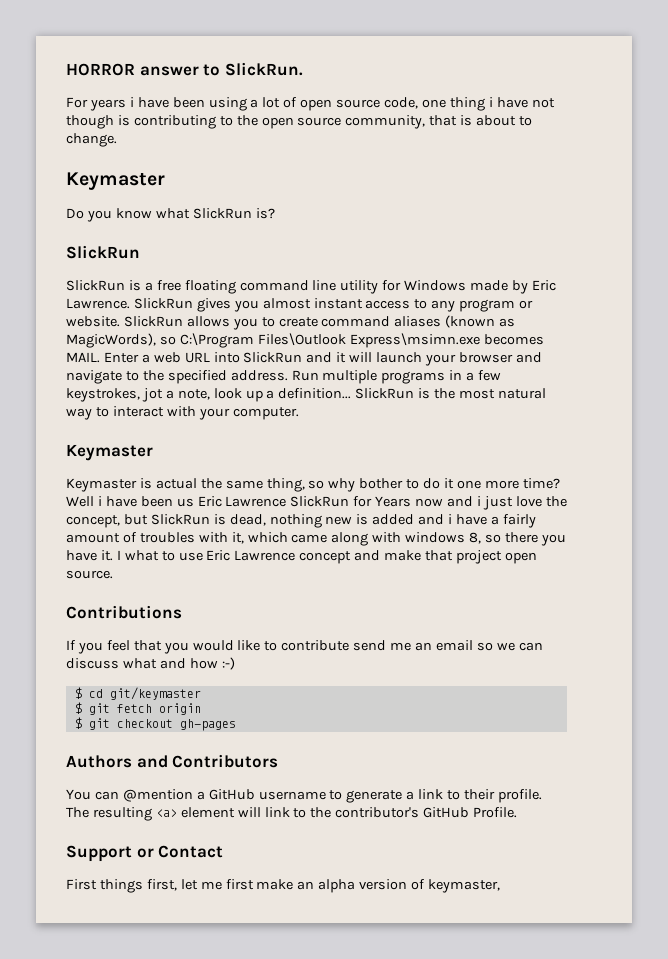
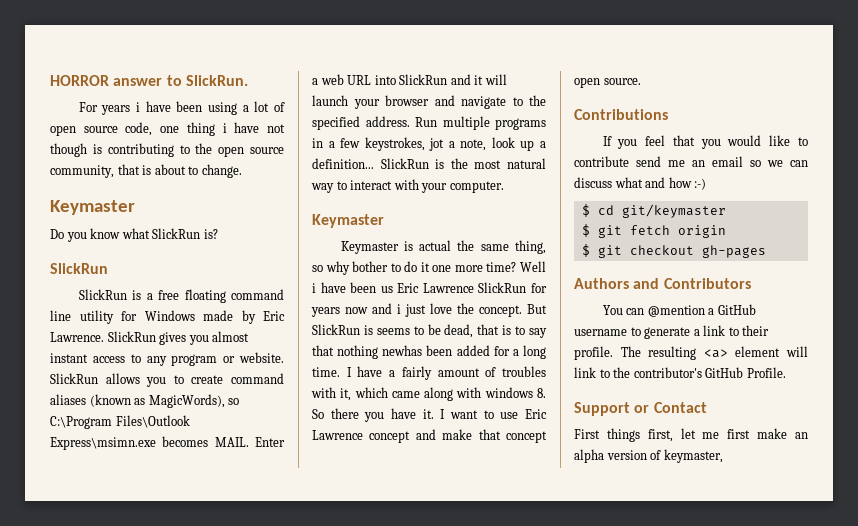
[375,496,412,507] Years -> [311,307,340,317] years
[66,514,453,528] concept, but SlickRun is dead, nothing new is added and i -> [479,304,547,317] [312,324,547,338] [312,345,546,359] [312,367,352,377] concept. But SlickRun is seems to be dead, that is to say that nothing newhas been added for a long time. I
[469,532,502,544] 8, so -> [537,388,546,398] [312,409,324,419] 8. So
[124,550,159,561] what -> [450,410,478,419] want
[455,550,502,564] project -> [506,431,547,443] concept

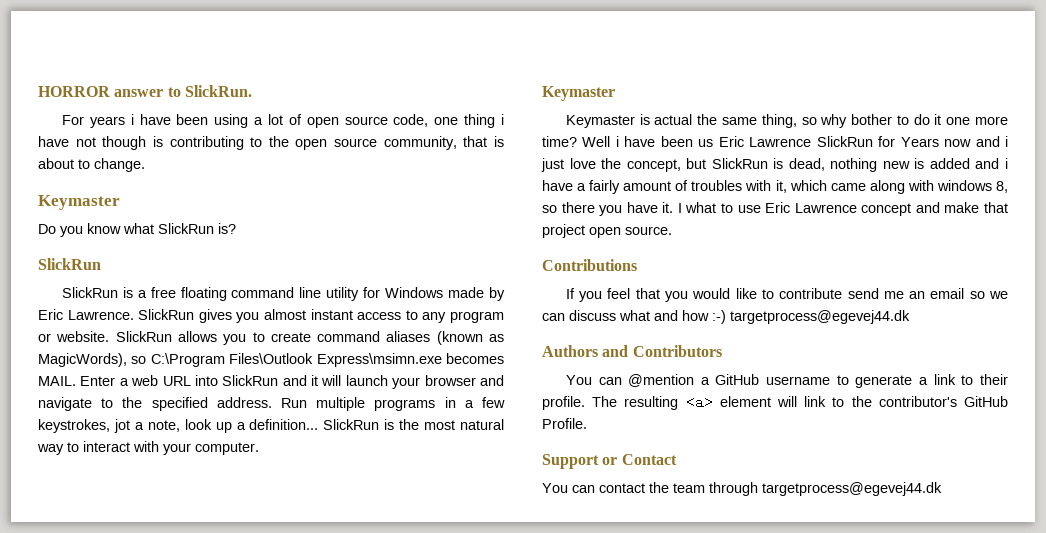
[311,307,340,317] years -> [900,137,939,147] Years
[479,304,547,317] [312,324,547,338] [312,345,546,359] [312,367,352,377] concept. But SlickRun is seems to be dead, that is to say that nothing newhas been added for a long time. I -> [626,158,1009,172] concept, but SlickRun is dead, nothing new is added and i
[537,388,546,398] [312,409,324,419] 8. So -> [996,181,1008,193] [542,205,557,213] 8, so
[450,410,478,419] want -> [685,202,717,213] what
[506,431,547,443] concept -> [542,224,585,238] project
[581,204,726,218] [581,224,726,238] [581,244,766,258] // $ cd git/keymaster // $ git fetch origin // $ git checkout gh-pages -> [730,310,910,324] targetprocess@egevej44.dk
[574,428,808,442] [574,449,723,463] First things first, let me first make an alpha version of keymaster, -> [542,482,942,496] You can contact the team through targetprocess@egevej44.dk

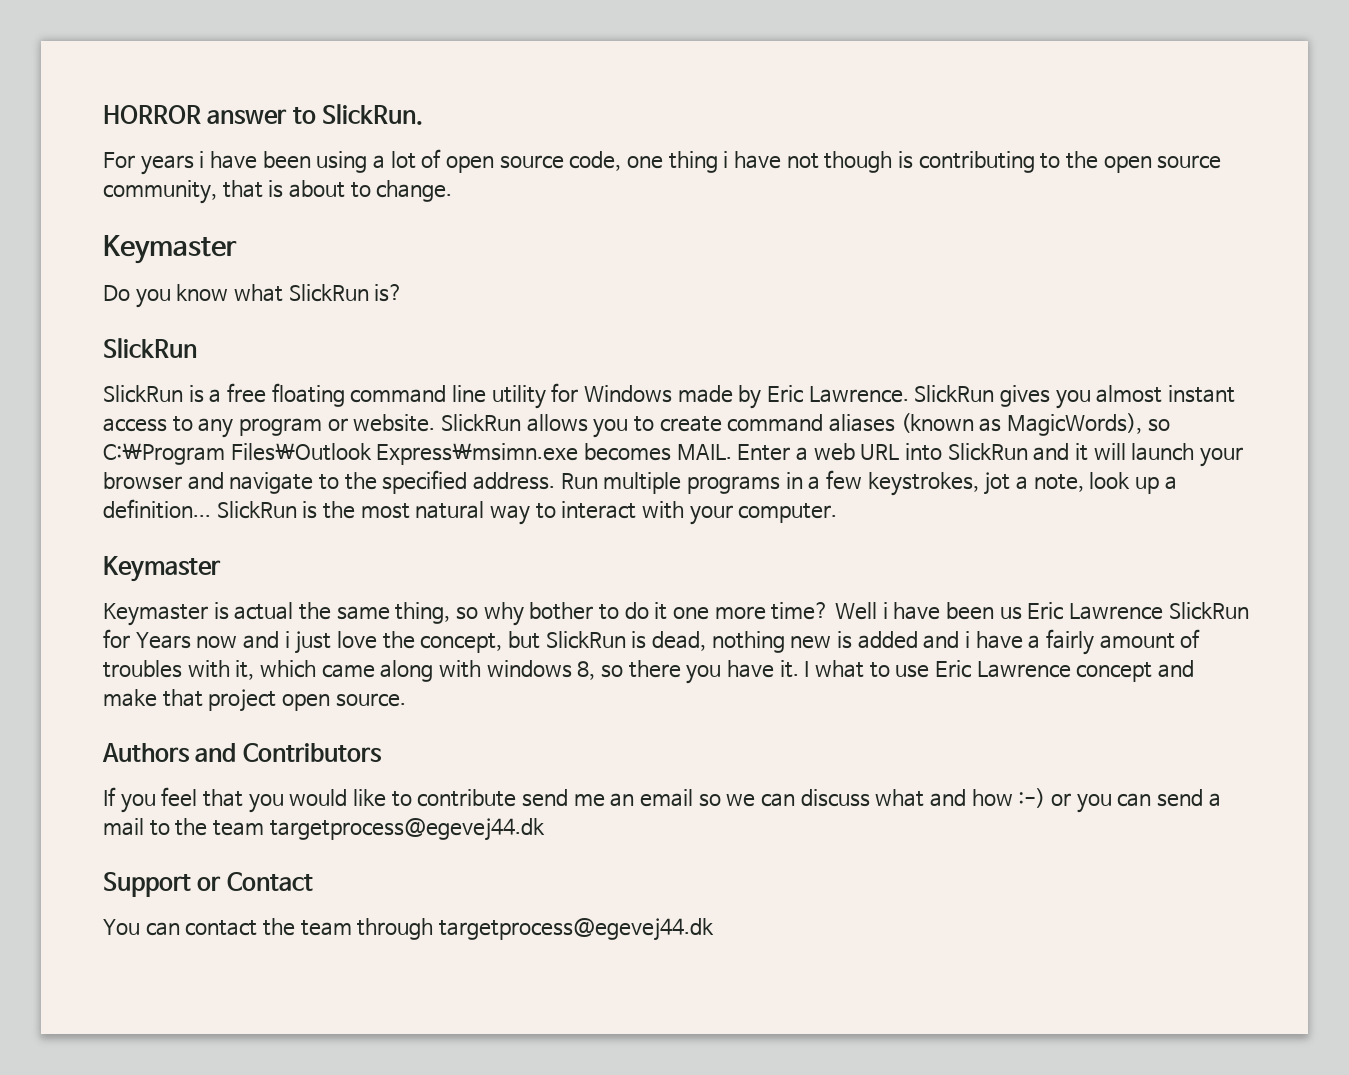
[542,259,637,271] Contributions -> [102,743,382,763] Authors and Contributors
[730,310,910,324] [542,345,722,357] [565,374,1008,388] [542,395,1008,410] [542,418,587,429] targetprocess@egevej44.dk // Authors and Contributors // You can @mention a GitHub username to generate a link to their profile. The resulting <a> element will link to the contributor's GitHub Profile. -> [1050,789,1221,813] [103,818,545,841] or you can send a mail to the team targetprocess@egevej44.dk

